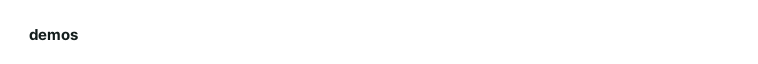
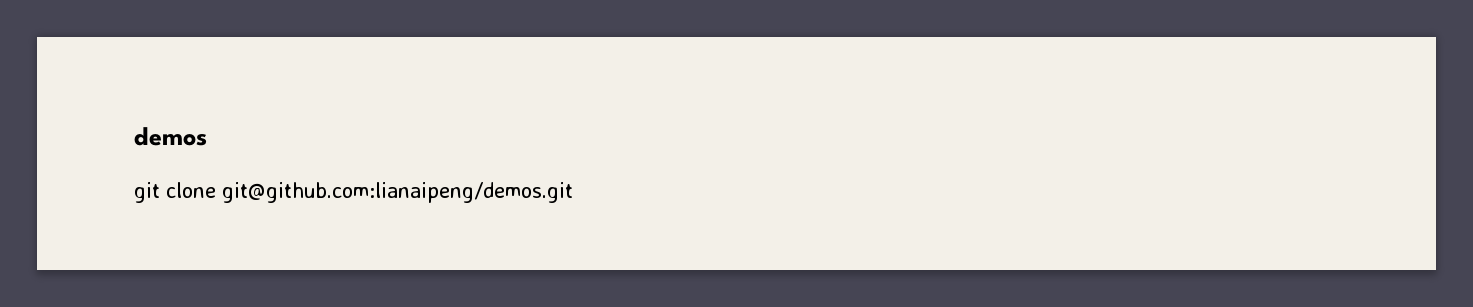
(78, 35) none -> [134,182,573,203] // git clone git@github.com:lianaipeng/demos.git

